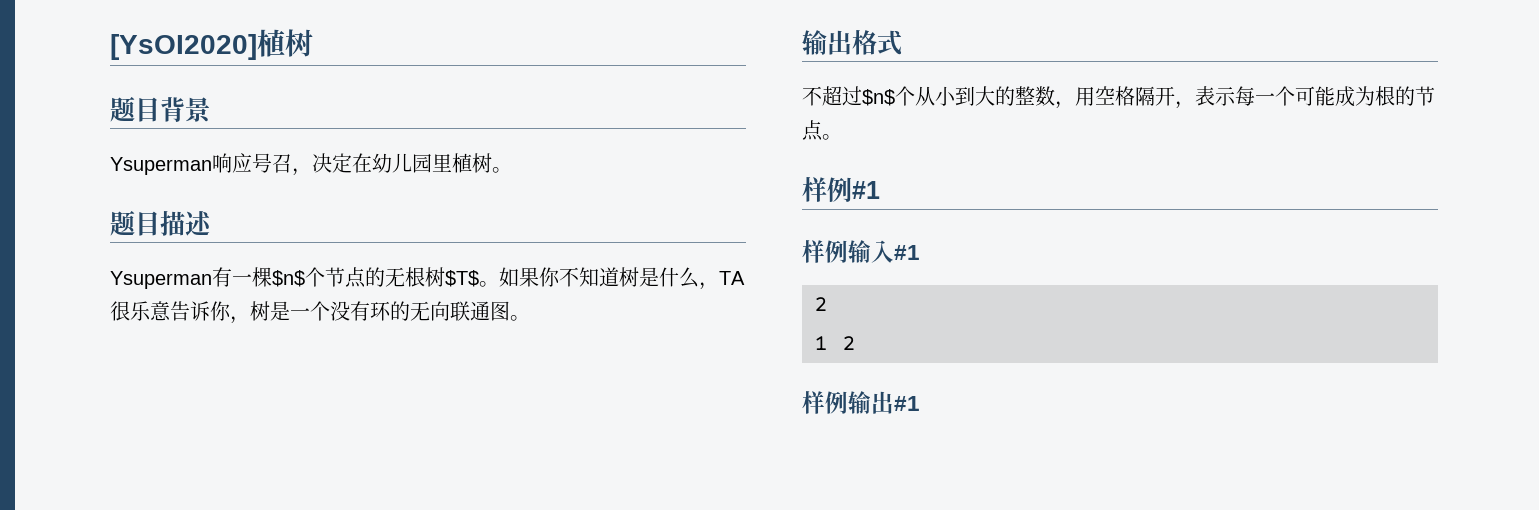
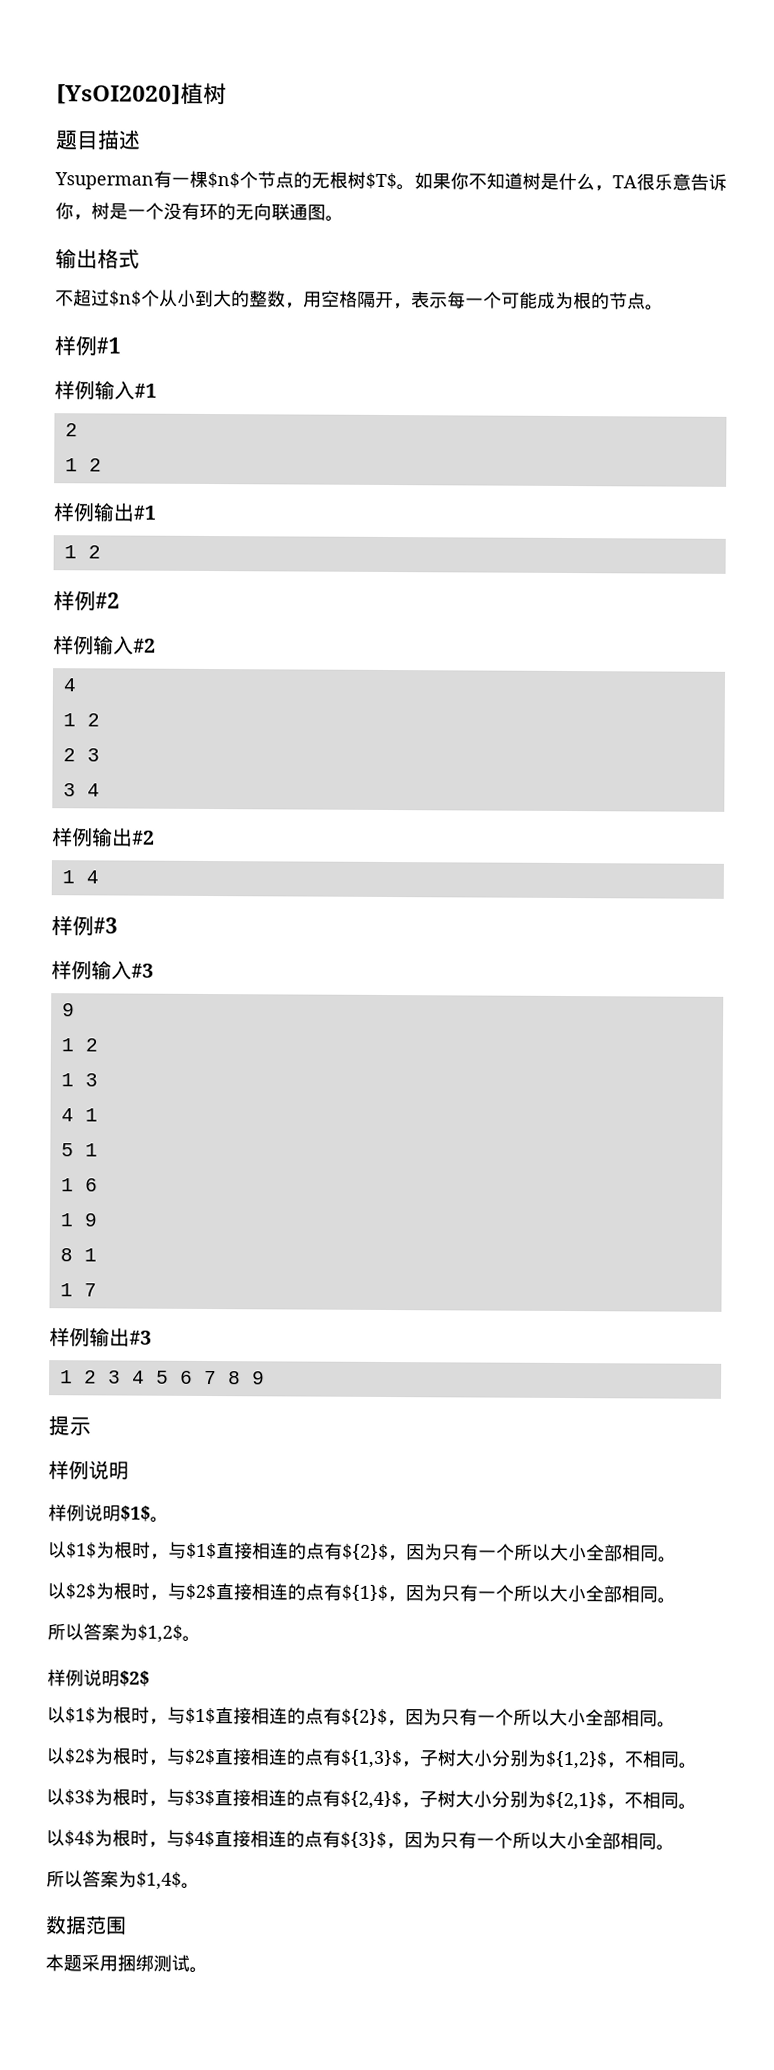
[110,96,211,123] [110,153,512,176] // 题目背景 // Ysuperman响应号召，决定在幼儿园里植树。 -> (227, 94) none
(920, 403) none -> [63,545,101,559] [53,591,120,612] [53,635,156,655] [62,678,76,692] [62,713,100,727] [62,748,100,762] [62,783,100,797] [52,827,155,847] [61,870,99,884] [51,916,118,937] [51,960,154,980] [61,1003,75,1017] [60,1038,98,1052] [60,1073,98,1087] [60,1108,98,1122] [60,1143,98,1157] [60,1178,98,1192] [59,1213,97,1227] [59,1248,97,1262] [59,1283,97,1297] [49,1327,152,1347] [59,1370,265,1385] [48,1416,91,1436] [48,1460,129,1480] [48,1504,169,1523] [48,1541,677,1563] [47,1582,676,1604] [47,1623,201,1643] [47,1669,150,1687] [47,1706,676,1728] [46,1747,697,1770] [46,1788,697,1811] [46,1829,675,1851] [46,1870,200,1890] [45,1915,127,1935] [45,1954,208,1974] // 1 2 // 样例#2 // 样例输入#2 // 4 // 1 2 // 2 3 // 3 4 // 样例输出#2 // 1 4 // 样例#3 // 样例输入#3 // 9 // 1 2 // 1 3 // 4 1 // 5 1 // 1 6 // 1 9 // 8 1 // 1 7 // 样例输出#3 // 1 2 3 4 5 6 7 8 9 // 提示 // 样例说明 // 样例说明$1$。 // 以$1$为根时，与$1$直接相连的点有${2}$，因为只有一个所以大小全部相同。 // 以$2$为根时，与$2$直接相连的点有${1}$，因为只有一个所以大小全部相同。 // 所以答案为$1,2$。 // 样例说明$2$ // 以$1$为根时，与$1$直接相连的点有${2}$，因为只有一个所以大小全部相同。 // 以$2$为根时，与$2$直接相连的点有${1,3}$，子树大小分别为${1,2}$，不相同。 // 以$3$为根时，与$3$直接相连的点有${2,4}$，子树大小分别为${2,1}$，不相同。 // 以$4$为根时，与$4$直接相连的点有${3}$，因为只有一个所以大小全部相同。 // 所以答案为$1,4$。 // 数据范围 // 本题采用捆绑测试。

